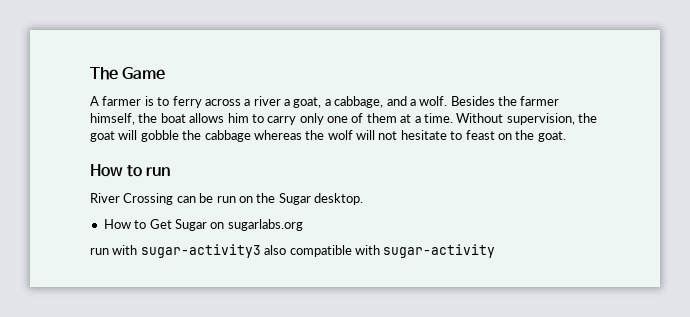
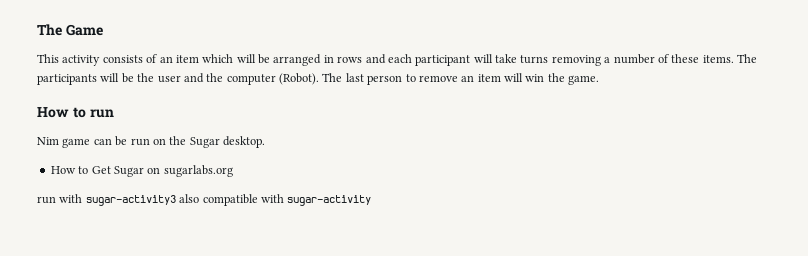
[90,96,560,108] [90,113,597,125] [90,130,566,142] A farmer is to ferry across a river a goat, a cabbage, and a wolf. Besides the farmer himself, the boat allows him to carry only one of them at a time. Without supervision, the goat will gobble the cabbage whereas the wolf will not hesitate to feast on the goat. -> [37,54,757,66] [37,73,600,85] This activity consists of an item which will be arranged in rows and each participant will take turns removing a number of these items. The participants will be the user and the computer (Robot). The last person to remove an item will win the game.
[90,193,174,205] River Crossing -> [37,137,91,148] Nim game

